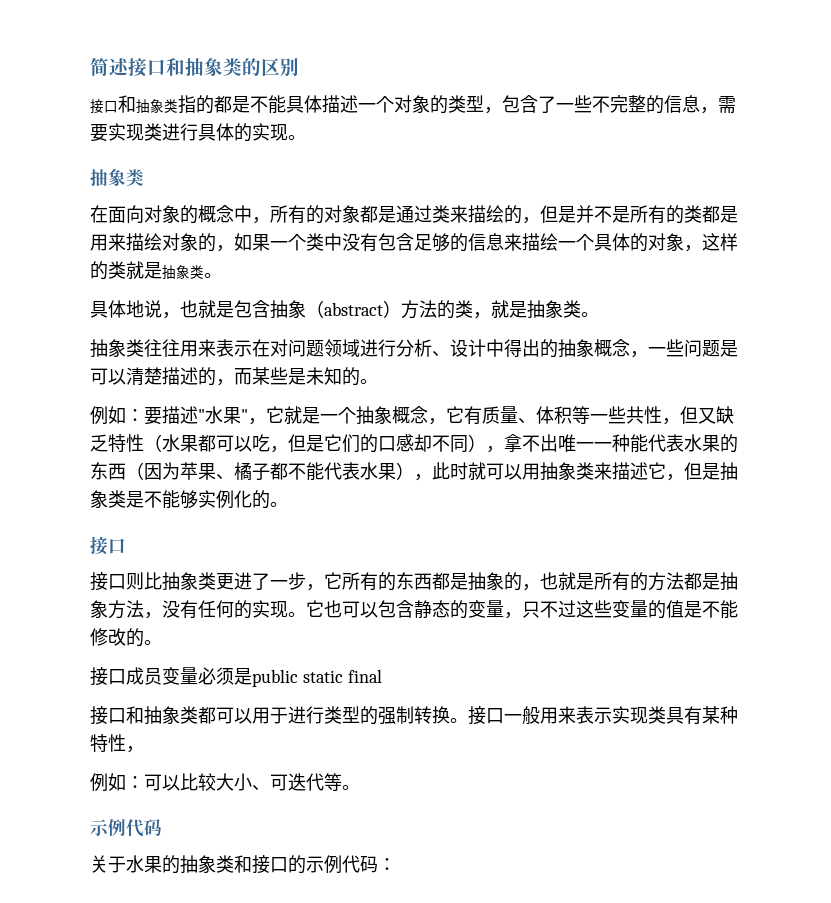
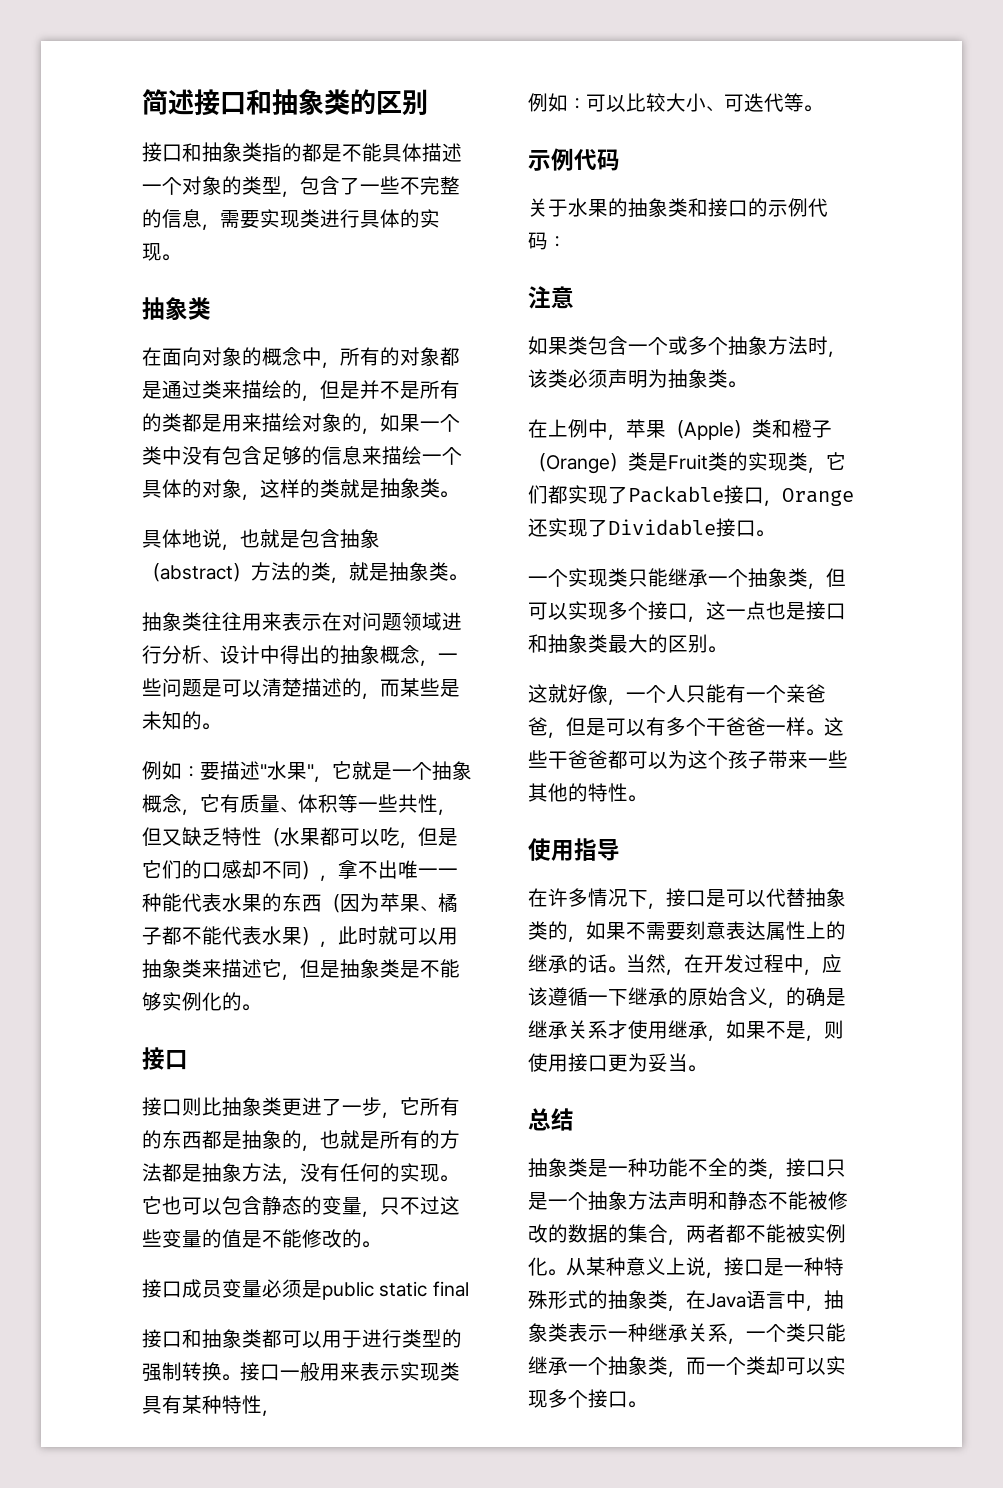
(396, 864) none -> [528,286,574,309] [528,336,846,357] [528,369,746,388] [528,419,832,440] [528,452,846,474] [528,485,854,506] [528,518,774,537] [528,568,846,589] [528,601,846,622] [528,634,726,653] [528,684,826,705] [528,717,844,738] [528,750,848,769] [528,783,646,802] [528,838,620,861] [528,888,846,909] [528,921,846,942] [528,954,842,975] [528,987,846,1008] [528,1020,844,1041] [528,1053,706,1072] [528,1108,574,1131] [528,1158,846,1179] [528,1191,848,1210] [528,1224,846,1245] [528,1257,844,1278] [528,1290,844,1311] [528,1323,846,1344] [528,1356,846,1377] [528,1389,646,1408] // 注意 // 如果类包含一个或多个抽象方法时，该类必须声明为抽象类。 // 在上例中，苹果（Apple）类和橙子（Orange）类是Fruit类的实现类，它们都实现了Packable接口，Orange还实现了Dividable接口。 // 一个实现类只能继承一个抽象类，但可以实现多个接口，这一点也是接口和抽象类最大的区别。 // 这就好像，一个人只能有一个亲爸爸，但是可以有多个干爸爸一样。这些干爸爸都可以为这个孩子带来一些其他的特性。 // 使用指导 // 在许多情况下，接口是可以代替抽象类的，如果不需要刻意表达属性上的继承的话。当然，在开发过程中，应该遵循一下继承的原始含义，的确是继承关系才使用继承，如果不是，则使用接口更为妥当。 // 总结 // 抽象类是一种功能不全的类，接口只是一个抽象方法声明和静态不能被修改的数据的集合，两者都不能被实例化。从某种意义上说，接口是一种特殊形式的抽象类，在Java语言中，抽象类表示一种继承关系，一个类只能继承一个抽象类，而一个类却可以实现多个接口。

